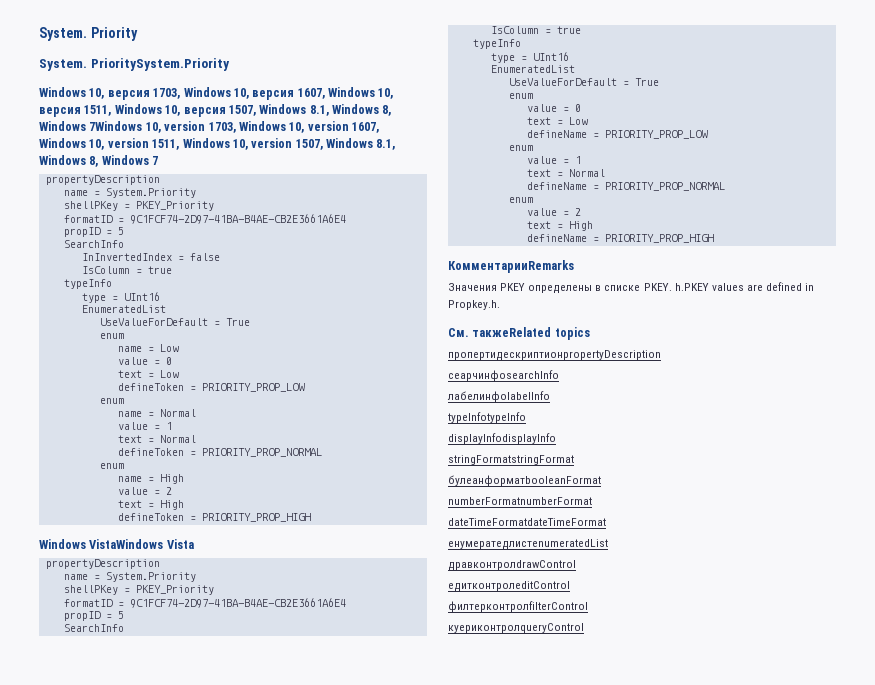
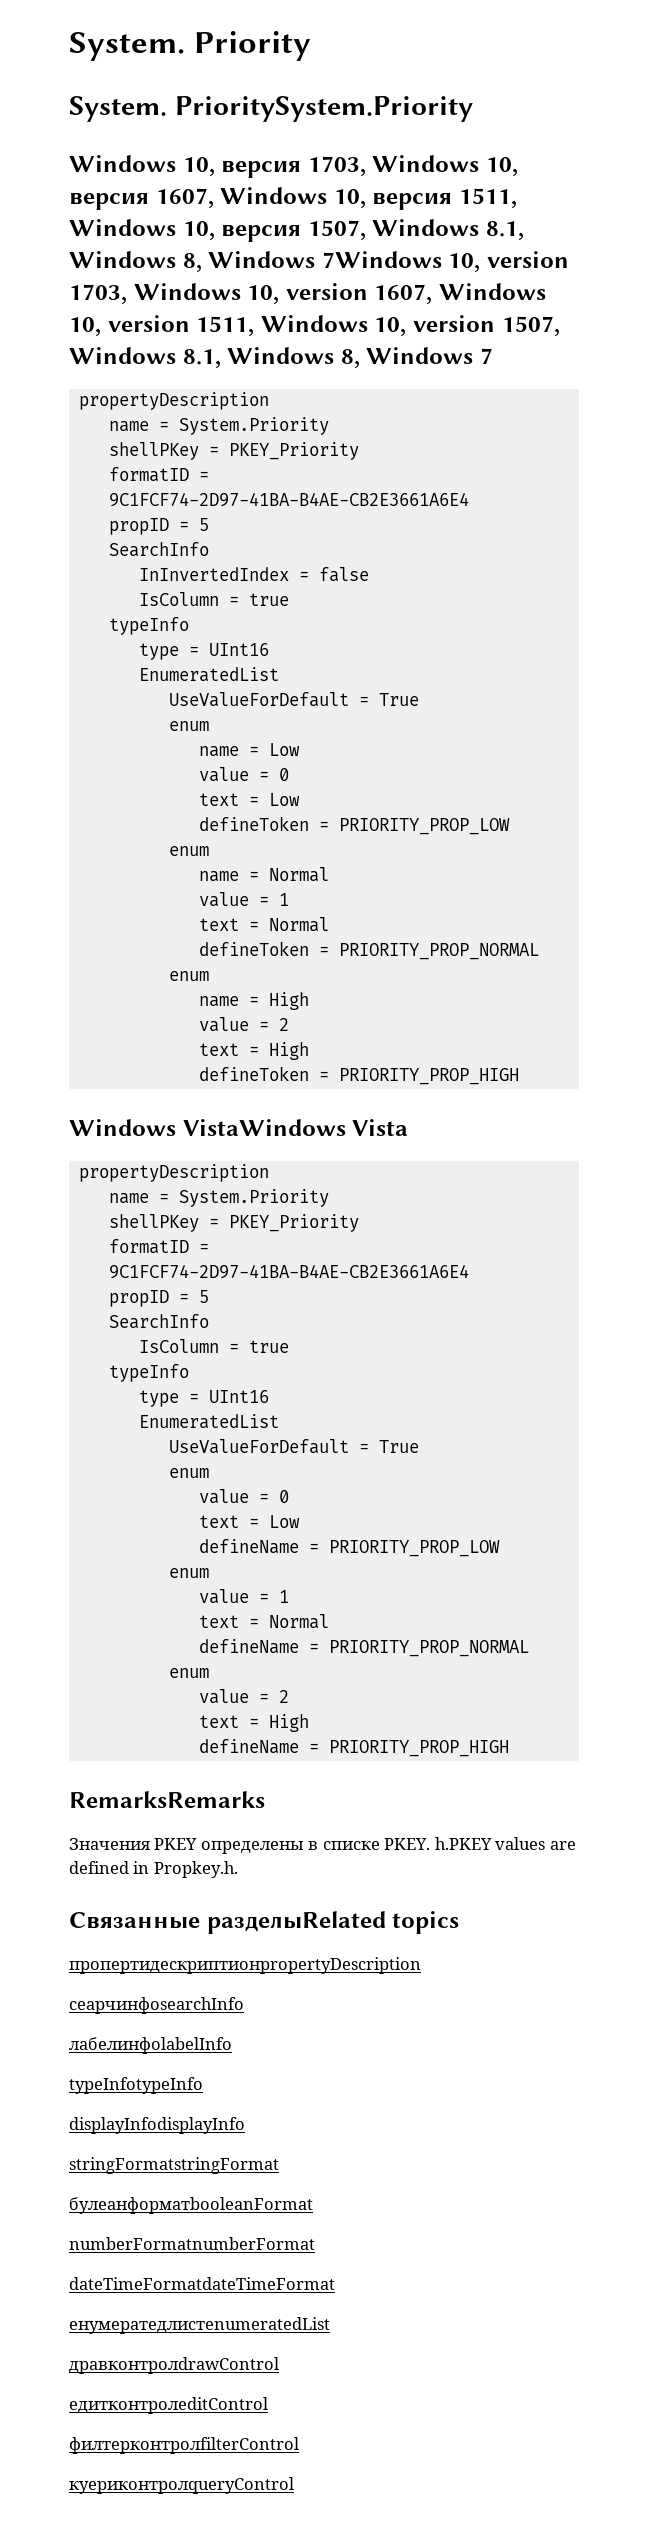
[448,260,574,273] КомментарииRemarks -> [69,1791,265,1808] RemarksRemarks
[448,327,552,337] См. такжеRelated -> [69,1911,386,1934] Связанные разделыRelated

